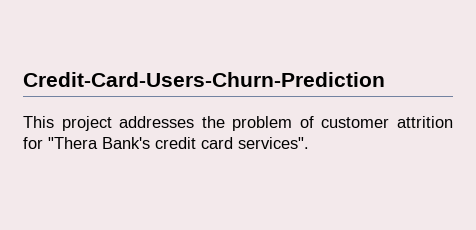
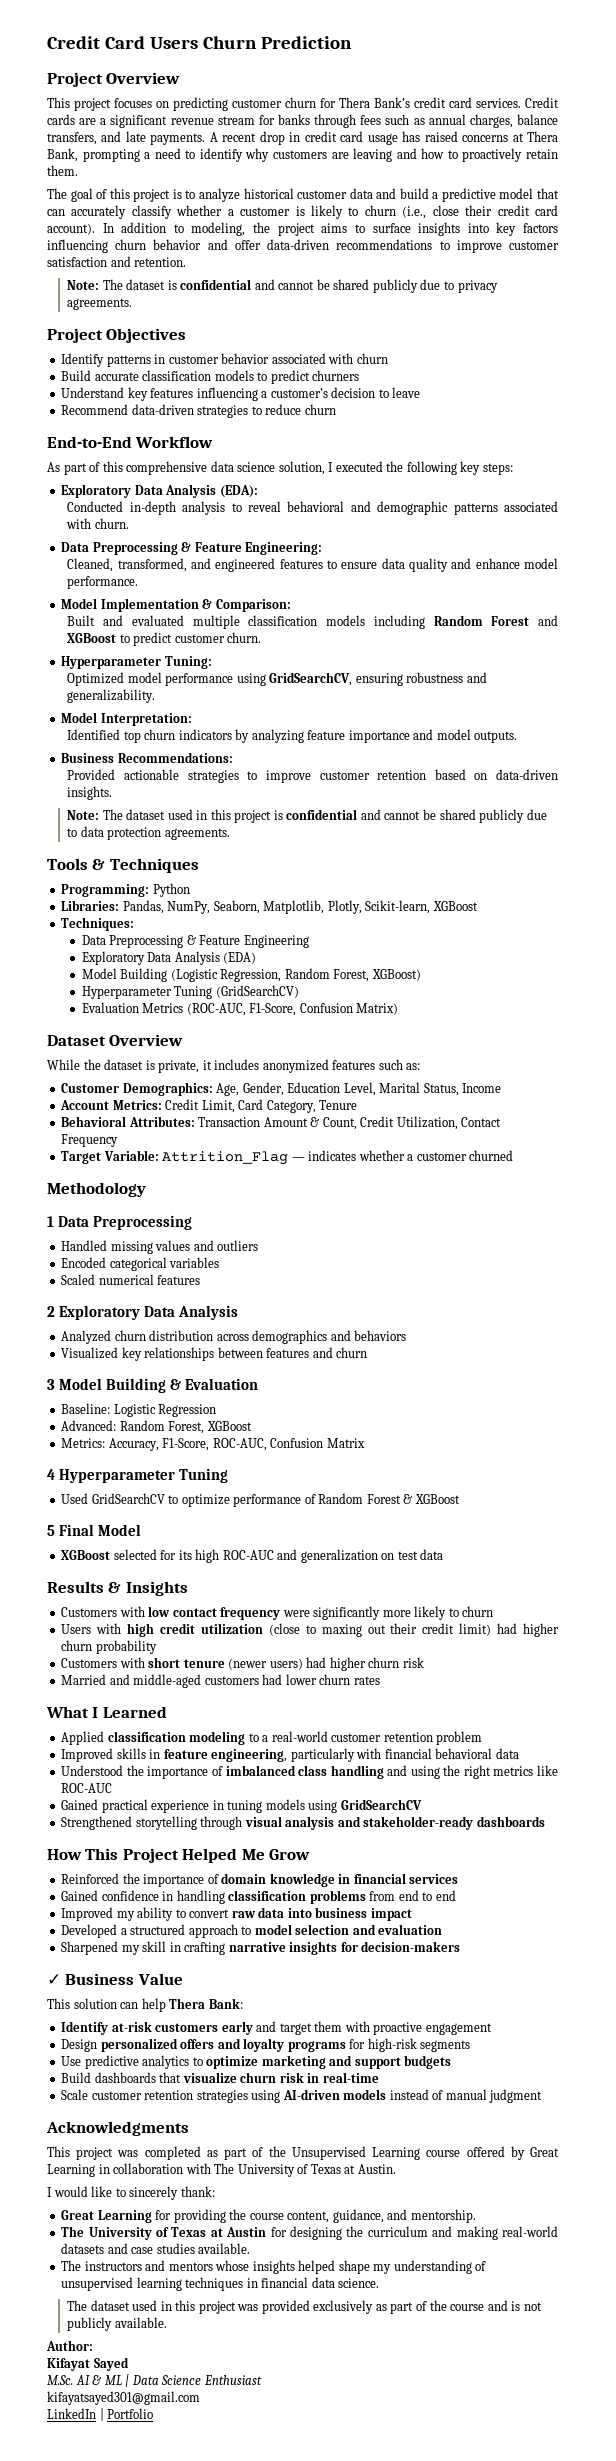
[23,72,385,87] [23,116,453,131] [23,137,309,149] Credit-Card-Users-Churn-Prediction // This project addresses the problem of customer attrition for "Thera Bank's credit card services". -> [47,36,352,49] [47,72,181,87] [47,97,559,111] [47,114,559,128] [47,131,559,145] [47,148,558,162] [47,165,78,176] [47,188,559,202] [47,205,559,219] [47,222,559,236] [47,239,559,253] [47,256,187,267] [67,279,498,293] [67,298,133,310] [47,328,187,343] [61,353,388,367] [61,370,360,384] [61,387,421,401] [61,404,336,418] [47,436,214,448] [47,461,513,475] [61,484,258,498] [67,501,558,515] [66,518,129,529] [61,542,323,555] [67,558,558,572] [67,576,139,589] [61,598,291,612] [67,615,558,629] [67,632,262,646] [61,656,212,669] [67,672,487,686] [67,689,156,703] [61,712,192,726] [67,729,518,743] [61,752,233,763] [67,769,558,783] [67,786,113,800] [67,809,547,823] [67,826,230,840] [47,858,199,873] [61,883,190,897] [61,900,478,914] [61,917,135,931] [81,935,309,948] [81,951,257,965] [81,968,421,982] [81,985,299,999] [81,1002,399,1016] [47,1034,184,1046] [47,1059,421,1073] [61,1082,502,1096] [60,1099,358,1113] [61,1116,502,1130] [61,1134,119,1147] [61,1150,514,1165] [47,1182,146,1197] [47,1215,192,1230] [61,1240,259,1254] [61,1257,220,1271] [61,1274,201,1285] [47,1305,238,1320] [61,1330,407,1344] [61,1347,368,1361] [47,1378,258,1393] [61,1403,217,1417] [61,1420,252,1434] [61,1438,365,1451] [47,1468,228,1483] [61,1493,460,1507] [47,1524,141,1536] [61,1549,444,1563] [47,1581,188,1596] [61,1606,494,1620] [61,1623,559,1637] [61,1640,157,1654] [61,1657,424,1671] [61,1674,380,1688] [46,1706,167,1718] [61,1731,483,1745] [61,1748,519,1762] [61,1765,558,1779] [61,1783,113,1793] [61,1799,422,1813] [61,1816,545,1830] [47,1848,311,1863] [61,1873,459,1887] [61,1890,456,1904] [61,1907,412,1921] [61,1924,443,1938] [61,1941,461,1955] [47,1973,183,1985] [47,1998,243,2012] [61,2021,492,2035] [61,2038,471,2052] [61,2055,452,2069] [61,2072,379,2083] [61,2089,543,2103] [46,2121,189,2136] [47,2146,559,2160] [47,2163,396,2177] [47,2186,215,2200] [61,2209,476,2223] [61,2226,558,2240] [61,2243,251,2254] [61,2260,487,2274] [61,2277,380,2291] [67,2300,542,2314] [67,2317,167,2331] [46,2340,93,2351] [47,2357,129,2371] [47,2374,262,2387] [47,2391,200,2405] [47,2408,154,2421] Credit Card Users Churn Prediction // Project Overview // This project focuses on predicting customer churn for Thera Bank’s credit card services. Credit cards are a significant revenue stream for banks through fees such as annual charges, balance transfers, and late payments. A recent drop in credit card usage has raised concerns at Thera Bank, prompting a need to identify why customers are leaving and how to proactively retain them. // The goal of this project is to analyze historical customer data and build a predictive model that can accurately classify whether a customer is likely to churn (i.e., close their credit card account). In addition to modeling, the project aims to surface insights into key factors influencing churn behavior and offer data-driven recommendations to improve customer satisfaction and retention. // Note: The dataset is confidential and cannot be shared publicly due to privacy agreements. // Project Objectives // Identify patterns in customer behavior associated with churn // Build accurate classification models to predict churners // Understand key features influencing a customer’s decision to leave // Recommend data-driven strategies to reduce churn // End-to-End Workflow // As part of this comprehensive data science solution, I executed the following key steps: // Exploratory Data Analysis (EDA): // Conducted in-depth analysis to reveal behavioral and demographic patterns associated with churn. // Data Preprocessing & Feature Engineering: // Cleaned, transformed, and engineered features to ensure data quality and enhance model performance. // Model Implementation & Comparison: // Built and evaluated multiple classification models including Random Forest and XGBoost to predict customer churn. // Hyperparameter Tuning: // Optimized model performance using GridSearchCV, ensuring robustness and generalizability. // Model Interpretation: // Identified top churn indicators by analyzing feature importance and model outputs. // Business Recommendations: // Provided actionable strategies to improve customer retention based on data-driven insights. // Note: The dataset used in this project is confidential and cannot be shared publicly due to data protection agreements. // Tools & Techniques // Programming: Python // Libraries: Pandas, NumPy, Seaborn, Matplotlib, Plotly, Scikit-learn, XGBoost // Techniques: // Data Preprocessing & Feature Engineering // Exploratory Data Analysis (EDA) // Model Building (Logistic Regression, Random Forest, XGBoost) // Hyperparameter Tuning (GridSearchCV) // Evaluation Metrics (ROC-AUC, F1-Score, Confusion Matrix) // Dataset Overview // While the dataset is private, it includes anonymized features such as: // Customer Demographics: Age, Gender, Education Level, Marital Status, Income // Account Metrics: Credit Limit, Card Category, Tenure // Behavioral Attributes: Transaction Amount & Count, Credit Utilization, Contact Frequency // Target Variable: Attrition_Flag — indicates whether a customer churned // Methodology // 1 Data Preprocessing // Handled missing values and outliers // Encoded categorical variables // Scaled numerical features // 2 Exploratory Data Analysis // Analyzed churn distribution across demographics and behaviors // Visualized key relationships between features and churn // 3 Model Building & Evaluation // Baseline: Logistic Regression // Advanced: Random Forest, XGBoost // Metrics: Accuracy, F1-Score, ROC-AUC, Confusion Matrix // 4 Hyperparameter Tuning // Used GridSearchCV to optimize performance of Random Forest & XGBoost // 5 Final Model // XGBoost selected for its high ROC-AUC and generalization on test data // Results & Insights // Customers with low contact frequency were significantly more likely to churn // Users with high credit utilization (close to maxing out their credit limit) had higher churn probability // Customers with short tenure (newer users) had higher churn risk // Married and middle-aged customers had lower churn rates // What I Learned // Applied classification modeling to a real-world customer retention problem // Improved skills in feature engineering, particularly with financial behavioral data // Understood the importance of imbalanced class handling and using the right metrics like ROC-AUC // Gained practical experience in tuning models using GridSearchCV // Strengthened storytelling through visual analysis and stakeholder-ready dashboards // How This Project Helped Me Grow // Reinforced the importance of domain knowledge in financial services // Gained confidence in handling classification problems from end to end // Improved my ability to convert raw data into business impact // Developed a structured approach to model selection and evaluation // Sharpened my skill in crafting narrative insights for decision-makers // ✓ Business Value // This solution can help Thera Bank: // Identify at-risk customers early and target them with proactive engagement // Design personalized offers and loyalty programs for high-risk segments // Use predictive analytics to optimize marketing and support budgets // Build dashboards that visualize churn risk in real-time // Scale customer retention strategies using AI-driven models instead of manual judgment // Acknowledgments // This project was completed as part of the Unsupervised Learning course offered by Great Learning in collaboration with The University of Texas at Austin. // I would like to sincerely thank: // Great Learning for providing the course content, guidance, and mentorship. // The University of Texas at Austin for designing the curriculum and making real-world datasets and case studies available. // The instructors and mentors whose insights helped shape my understanding of unsupervised learning techniques in financial data science. // The dataset used in this project was provided exclusively as part of the course and is not publicly available. // Author: // Kifayat Sayed // M.Sc. AI & ML | Data Science Enthusiast // kifayatsayed301@gmail.com // LinkedIn | Portfolio

